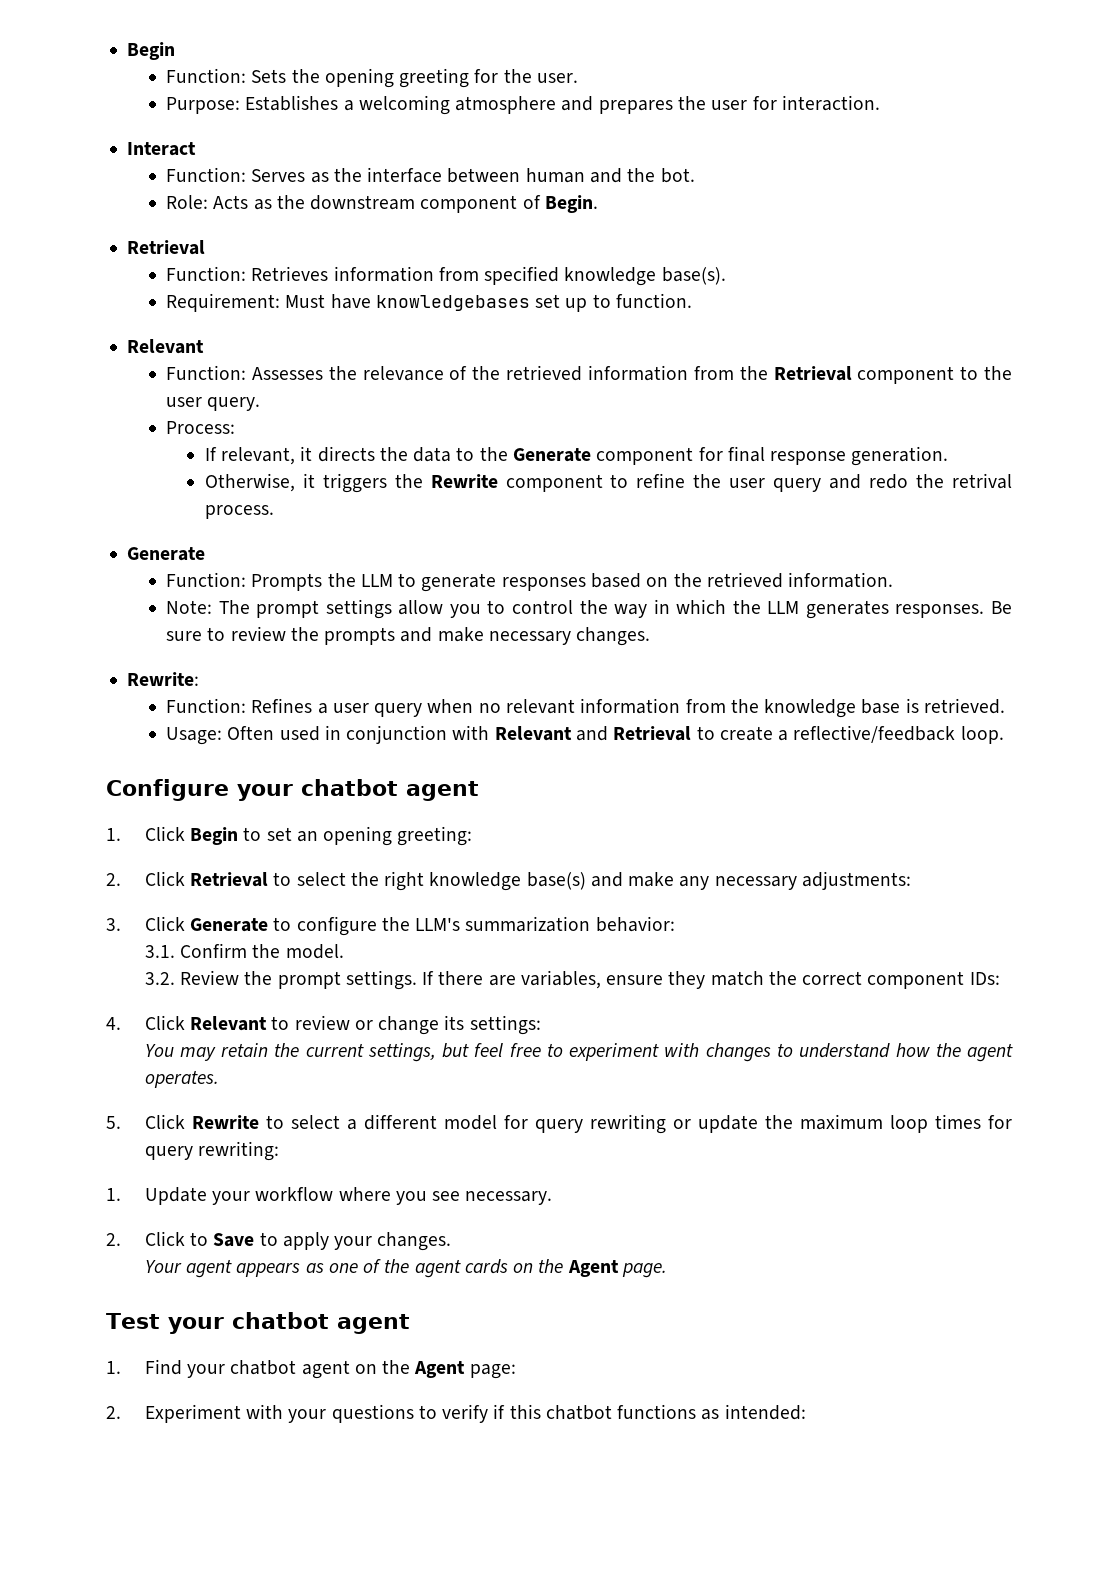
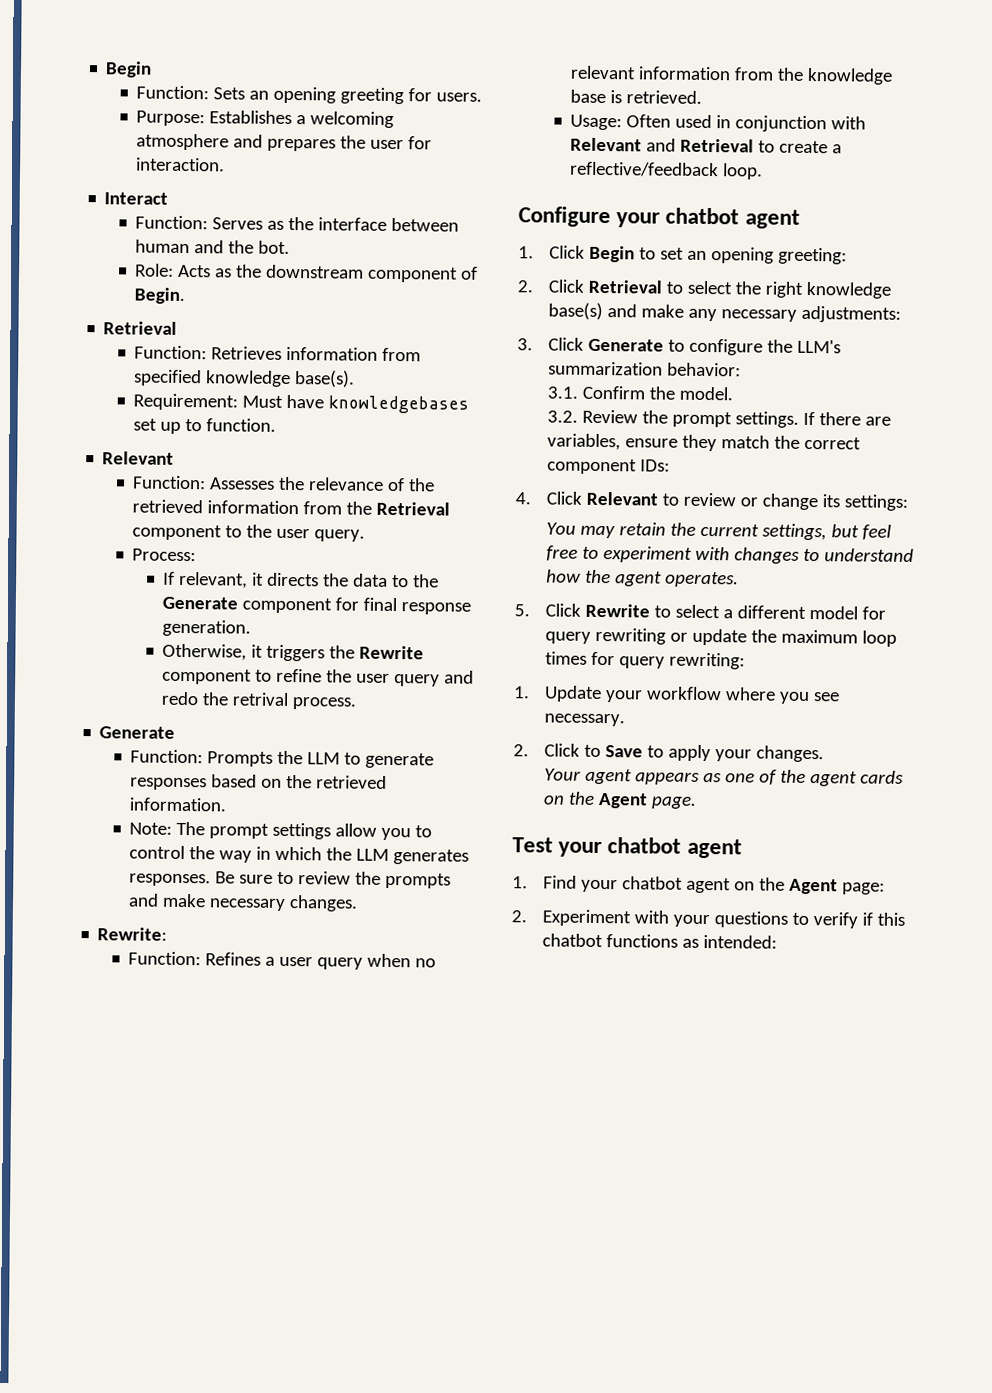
[291,69,320,83] the -> [249,90,270,100] an
[503,69,579,83] the user. -> [436,92,483,102] users.

